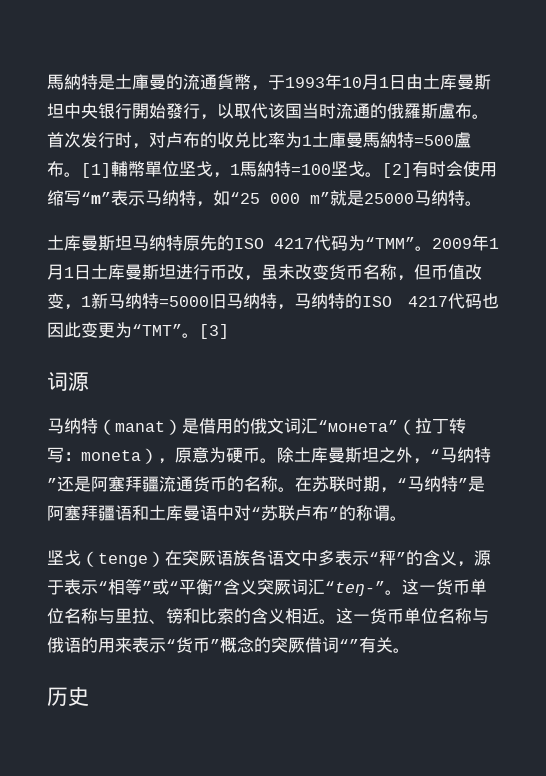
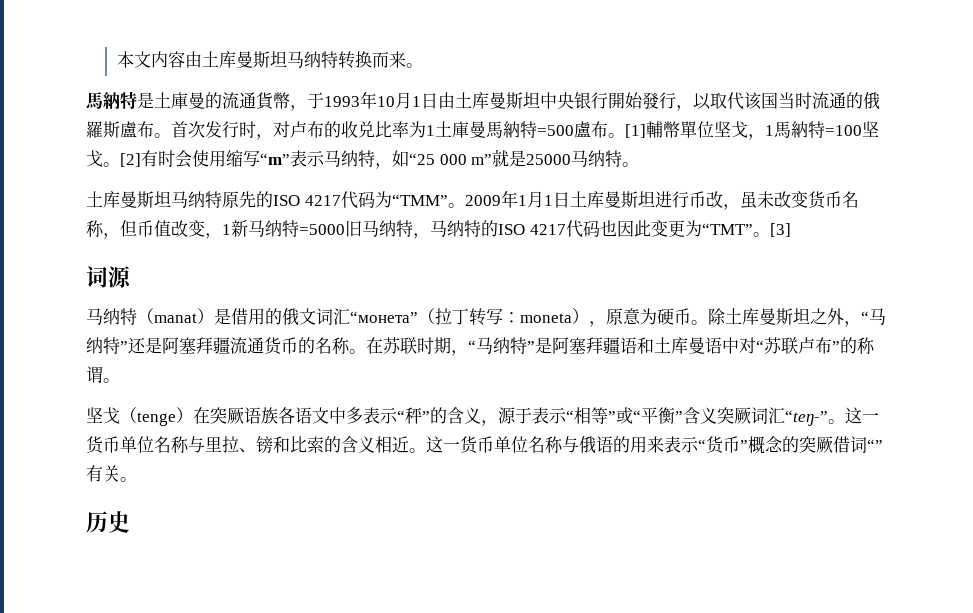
(47, 82) none -> [116,51,423,69] 本文内容由土库曼斯坦马纳特转换而来。 //

